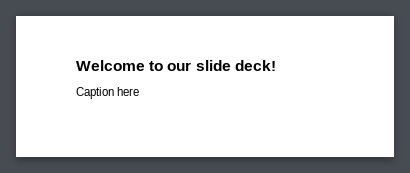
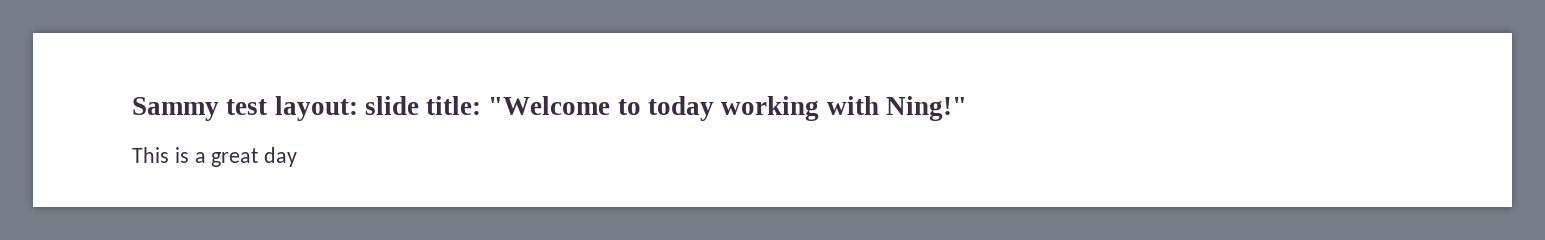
[76,60,276,71] [76,87,140,99] Welcome to our slide deck! // Caption here -> [132,96,967,121] [132,147,298,167] Sammy test layout: slide title: "Welcome to today working with Ning!" // This is a great day

